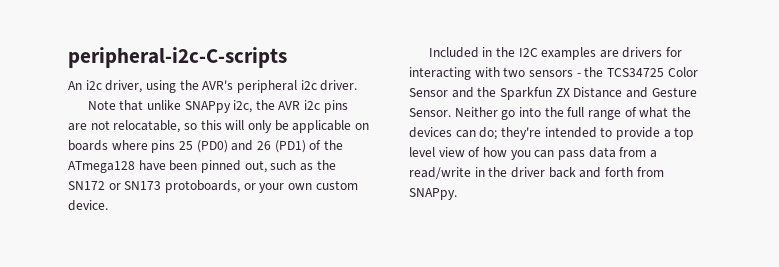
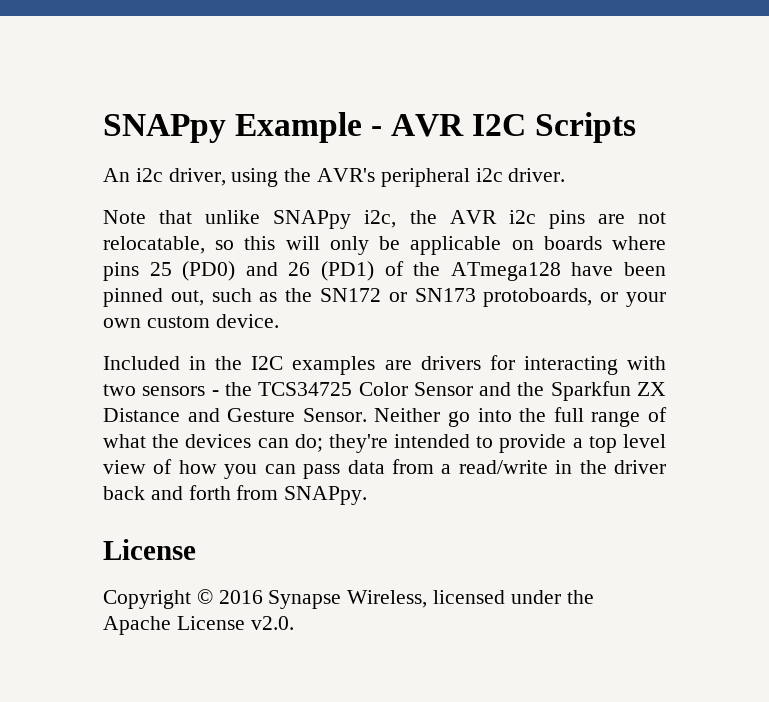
[68,47,287,68] peripheral-i2c-C-scripts -> [103,112,637,143] SNAPpy Example - AVR I2C Scripts
(457, 194) none -> [103,539,196,560] [103,589,594,609] [103,616,294,635] // License // Copyright © 2016 Synapse Wireless, licensed under the Apache License v2.0.

